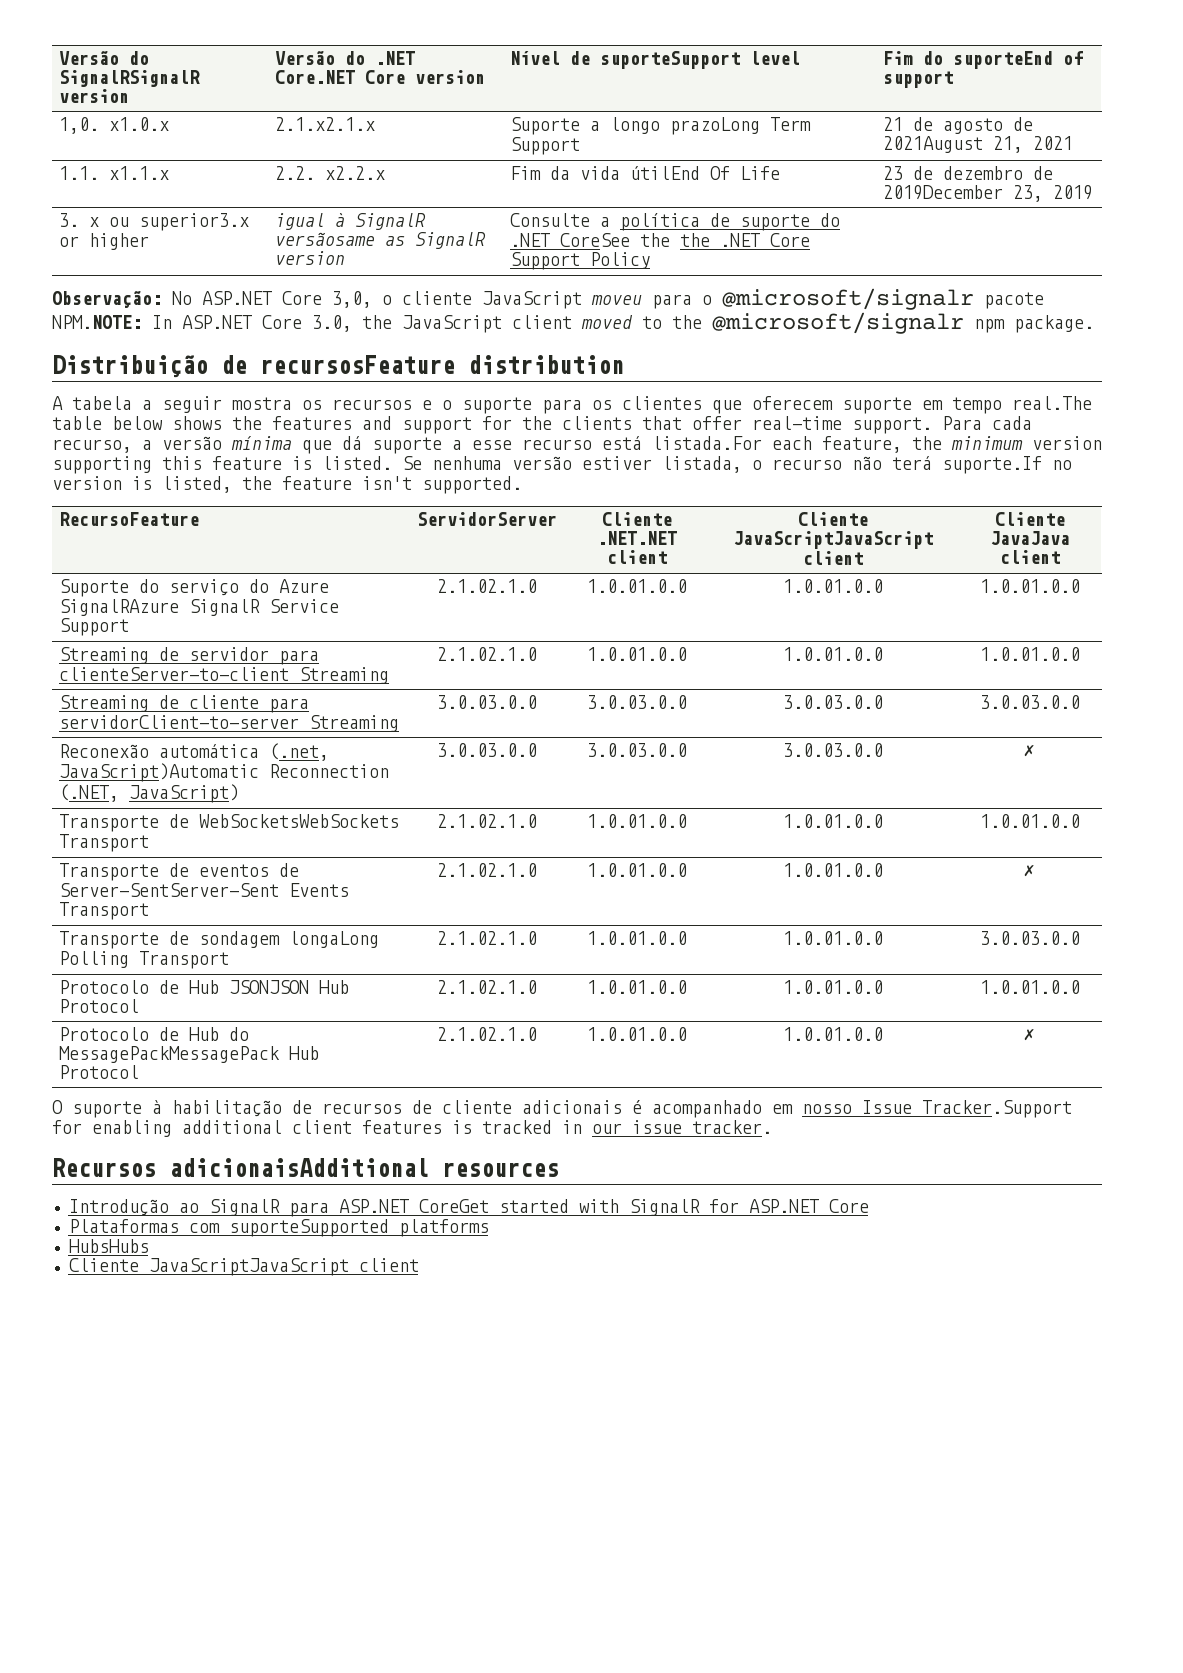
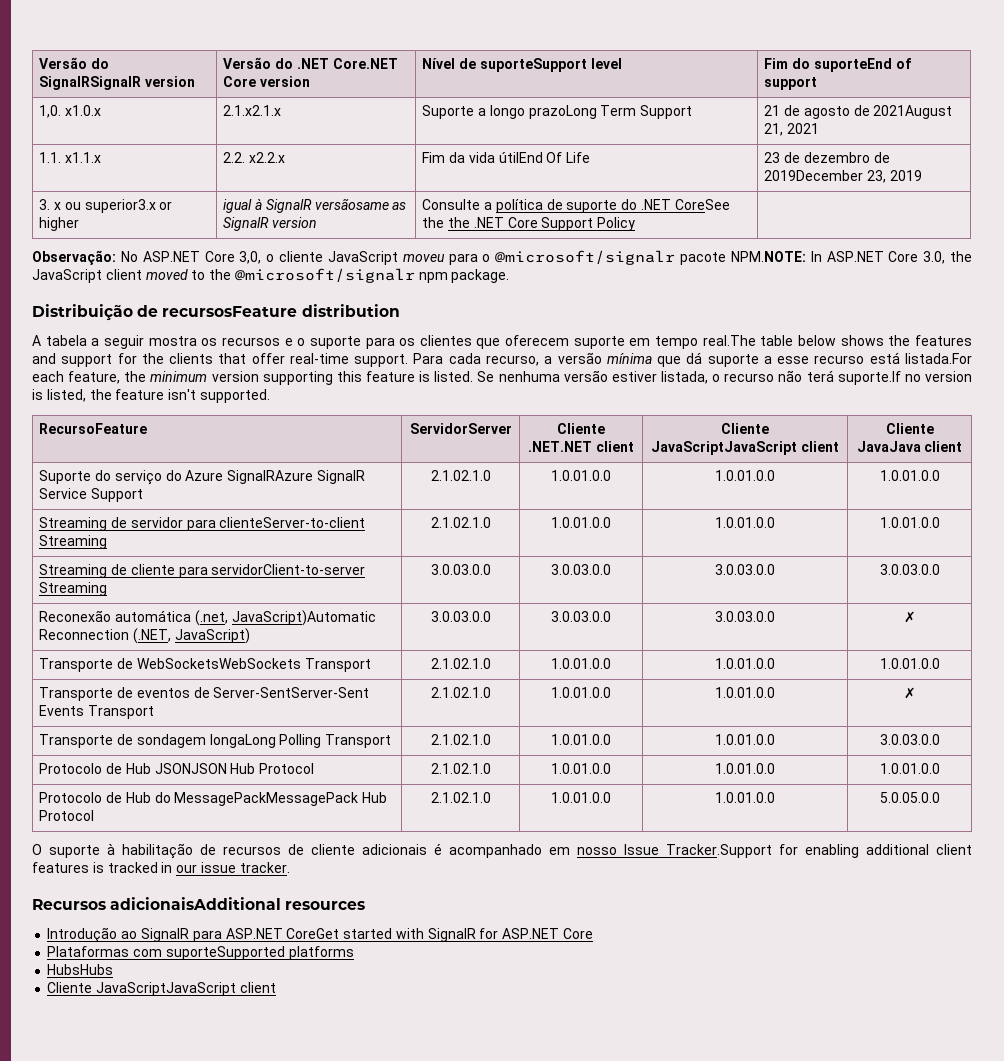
[1023,1029,1036,1041] ✗ -> [879,792,940,803] 5.0.05.0.0

